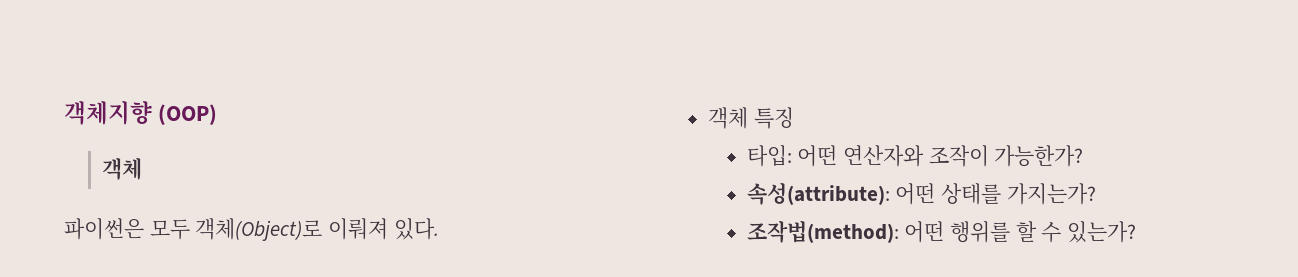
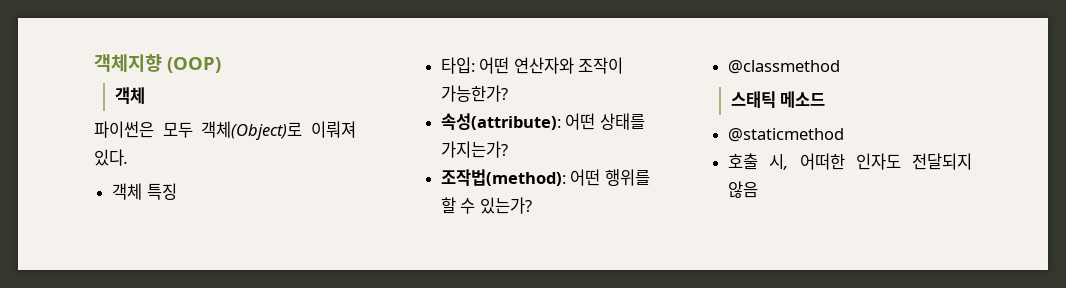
(1136, 232) none -> [728,60,841,74] [730,91,826,108] [728,128,845,142] [728,153,972,170] [728,181,759,198] // @classmethod // 스태틱 메소드 // @staticmethod // 호출 시, 어떠한 인자도 전달되지 않음

